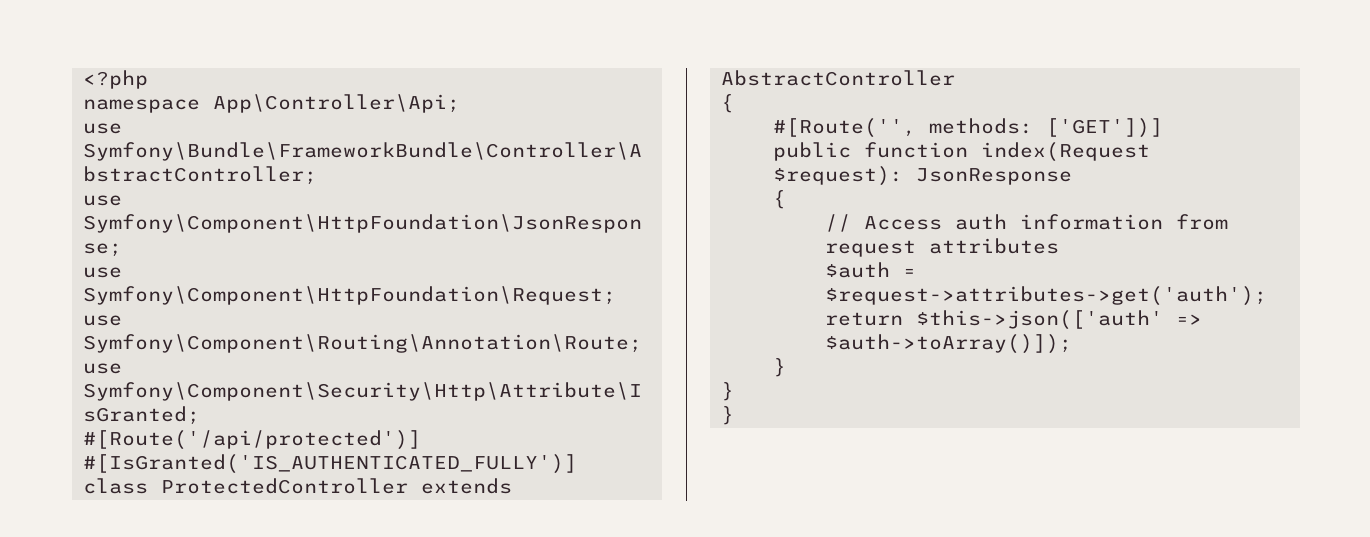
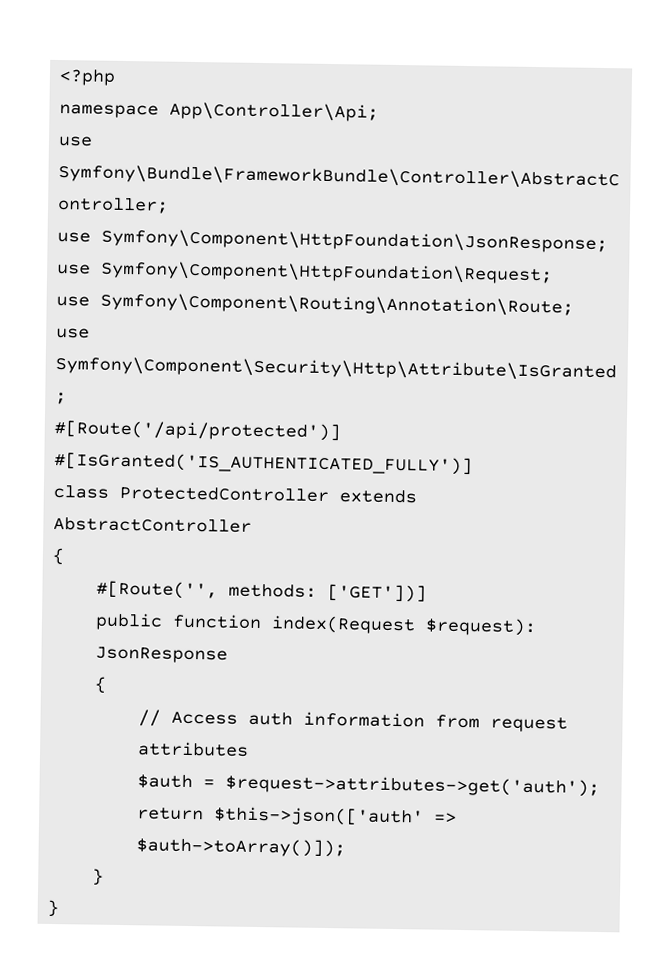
[721,406,735,425] // } -> (59, 908) none

